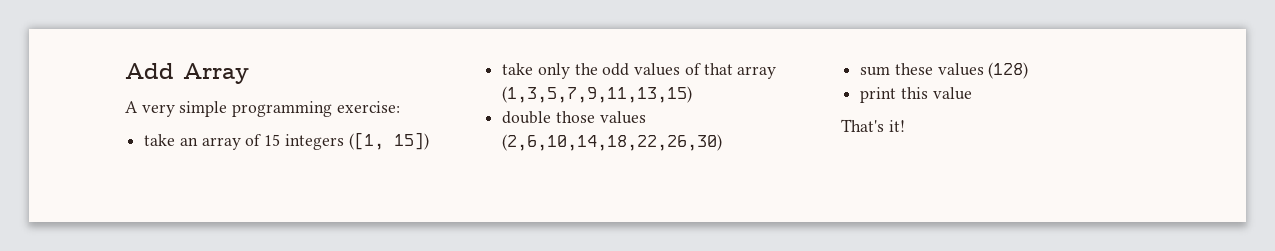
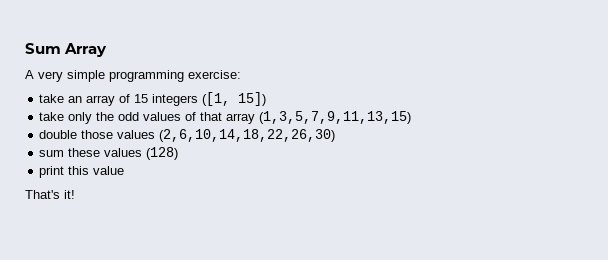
[125,63,174,79] Add -> [25,43,61,54] Sum

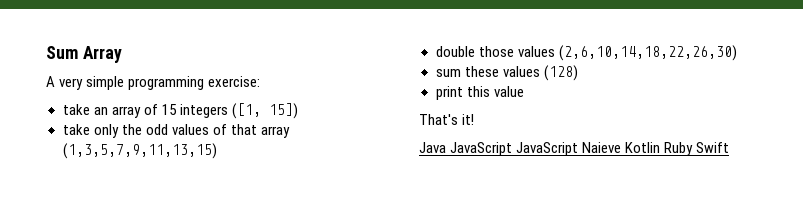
(75, 194) none -> [419,142,730,156] // Java JavaScript JavaScript Naieve Kotlin Ruby Swift

